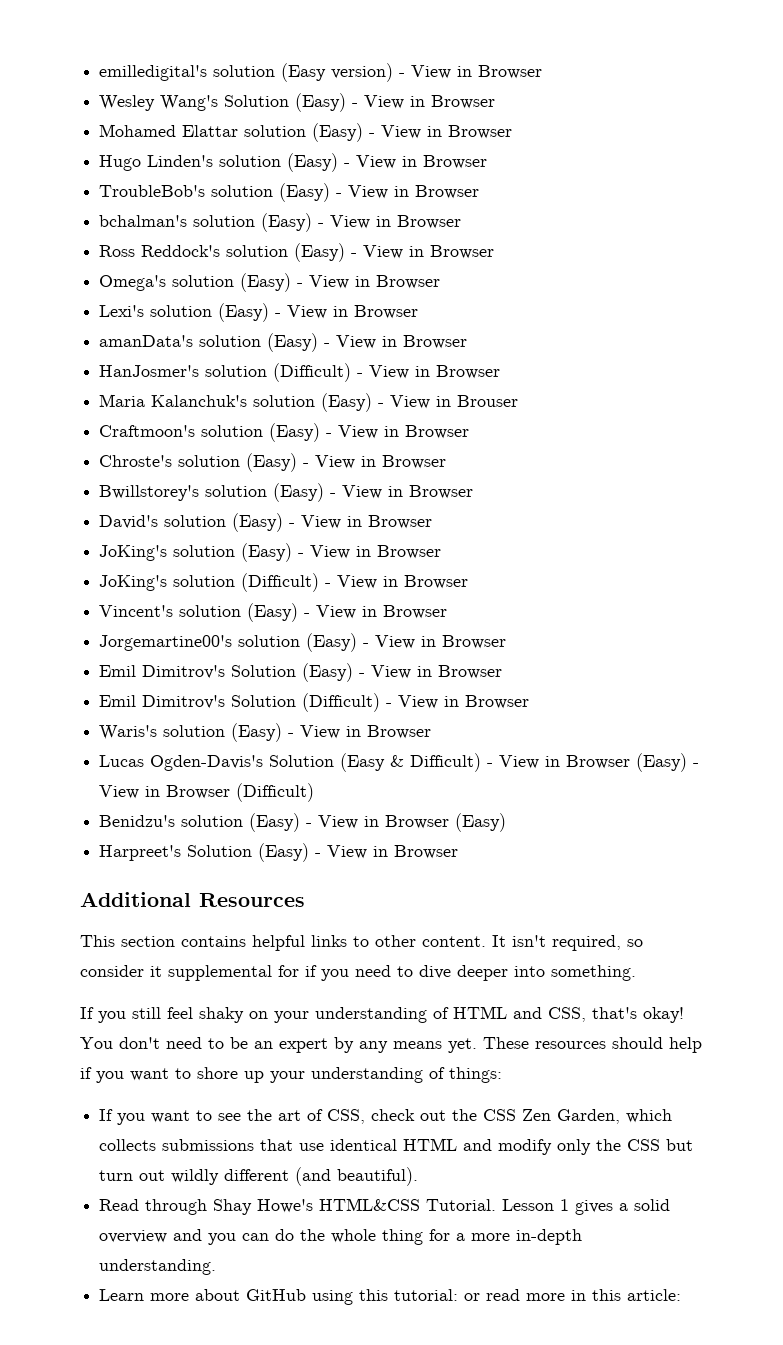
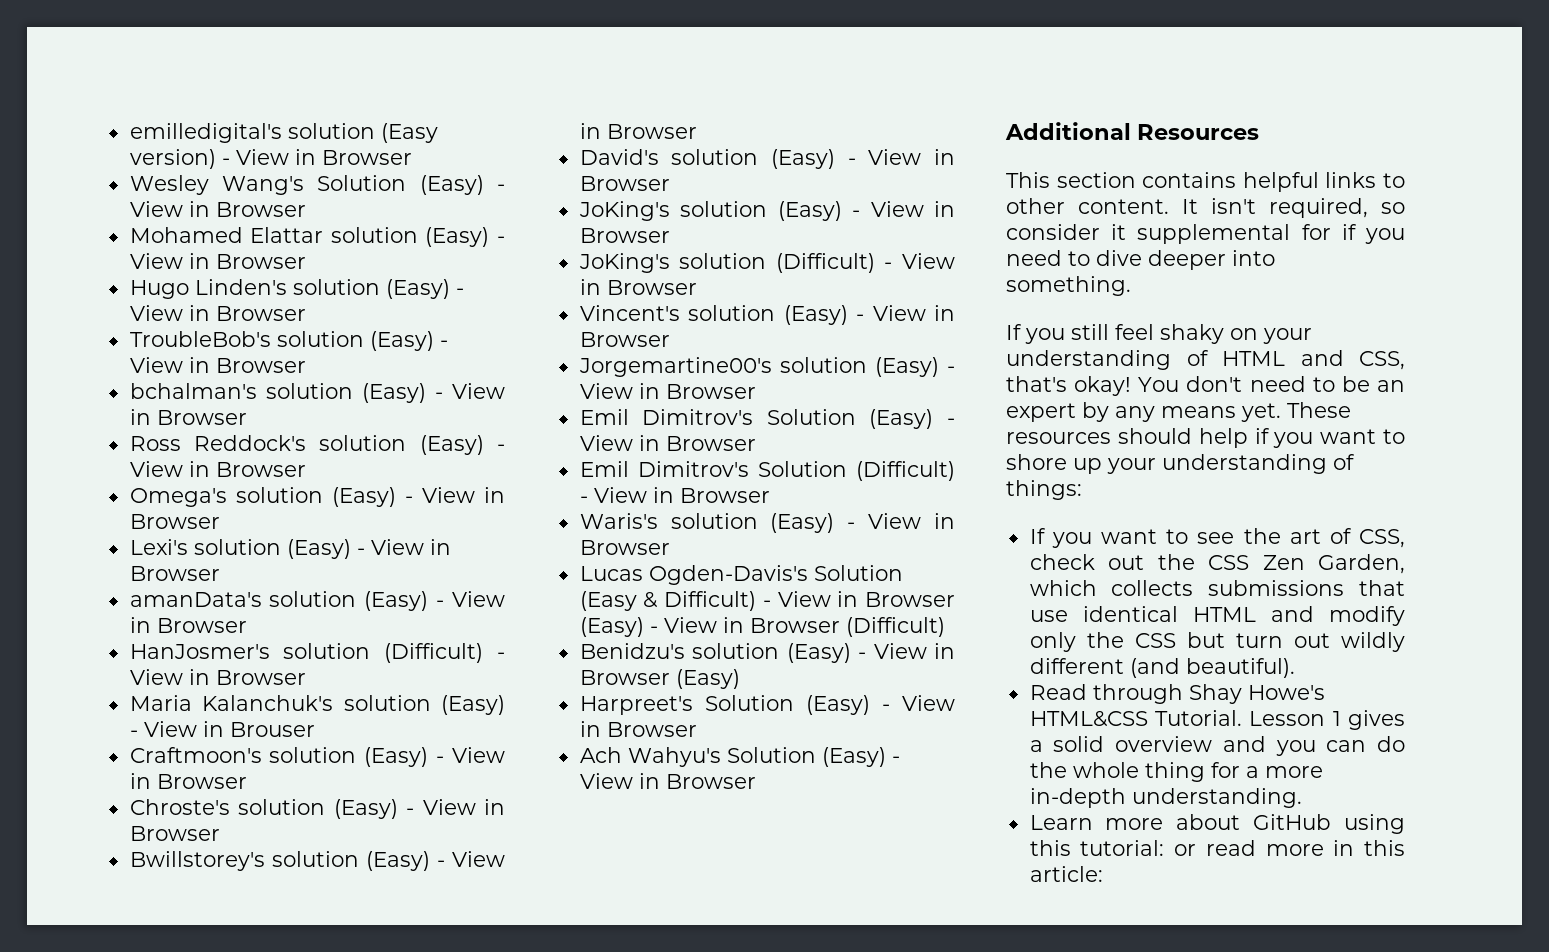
(459, 852) none -> [579,747,900,767] [579,773,756,789] // Ach Wahyu's Solution (Easy) - View in Browser

